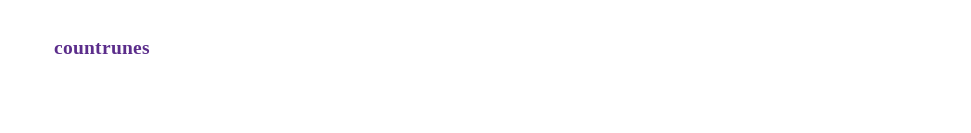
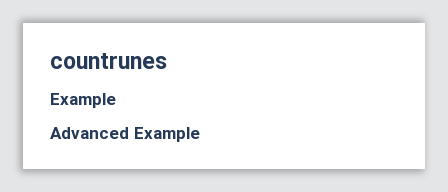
(150, 48) none -> [50,93,116,108] [50,127,200,142] // Example // Advanced Example

